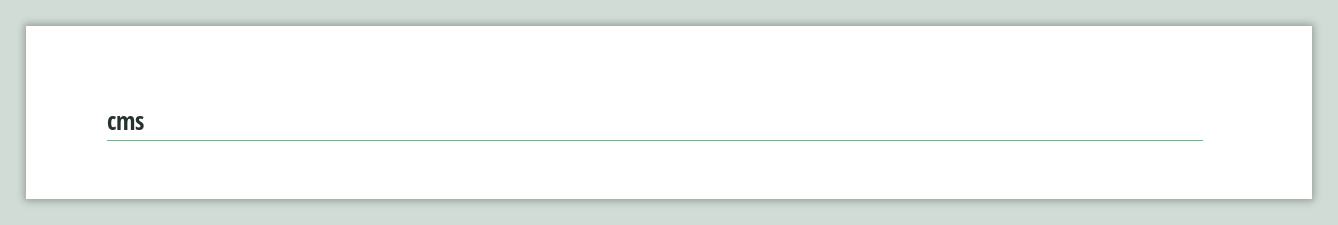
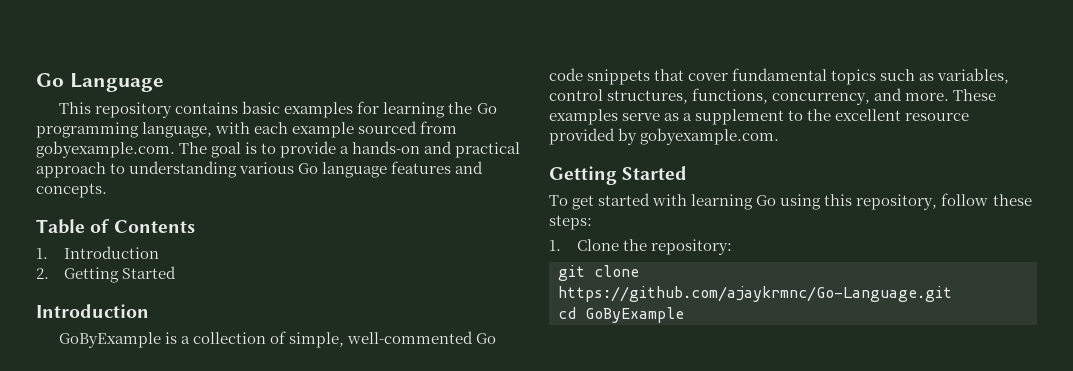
[107,116,144,130] cms -> [36,73,164,92] [59,101,497,118] [36,121,458,138] [36,141,521,158] [36,161,484,178] [36,183,107,198] [36,219,195,234] [36,246,159,259] [36,266,176,283] [36,304,149,318] [59,331,497,348] [549,68,1010,85] [549,88,997,105] [549,109,970,125] [549,128,780,145] [549,166,688,185] [549,193,1032,210] [549,215,592,230] [549,239,733,255] [558,265,639,281] [558,286,952,302] [558,307,684,323] Go Language // This repository contains basic examples for learning the Go programming language, with each example sourced from gobyexample.com. The goal is to provide a hands-on and practical approach to understanding various Go language features and concepts. // Table of Contents // 1. Introduction // 2. Getting Started // Introduction // GoByExample is a collection of simple, well-commented Go code snippets that cover fundamental topics such as variables, control structures, functions, concurrency, and more. These examples serve as a supplement to the excellent resource provided by gobyexample.com. // Getting Started // To get started with learning Go using this repository, follow these steps: // 1. Clone the repository: // git clone https://github.com/ajaykrmnc/Go-Language.git // cd GoByExample

